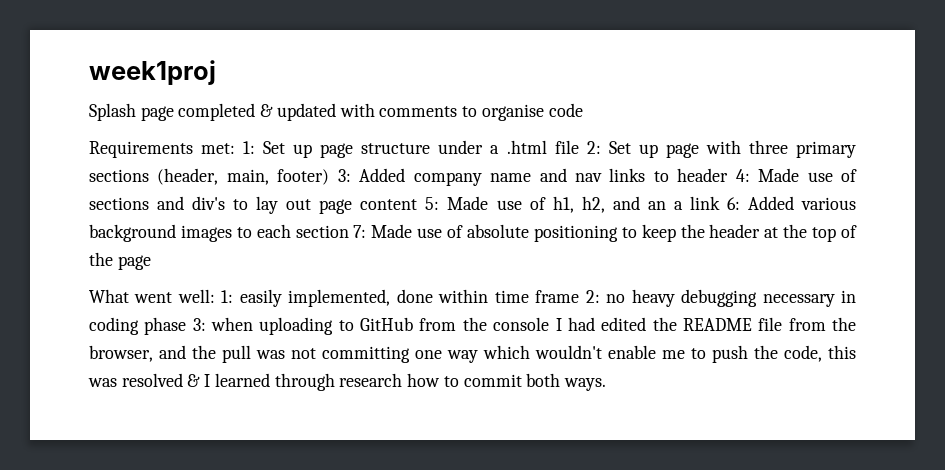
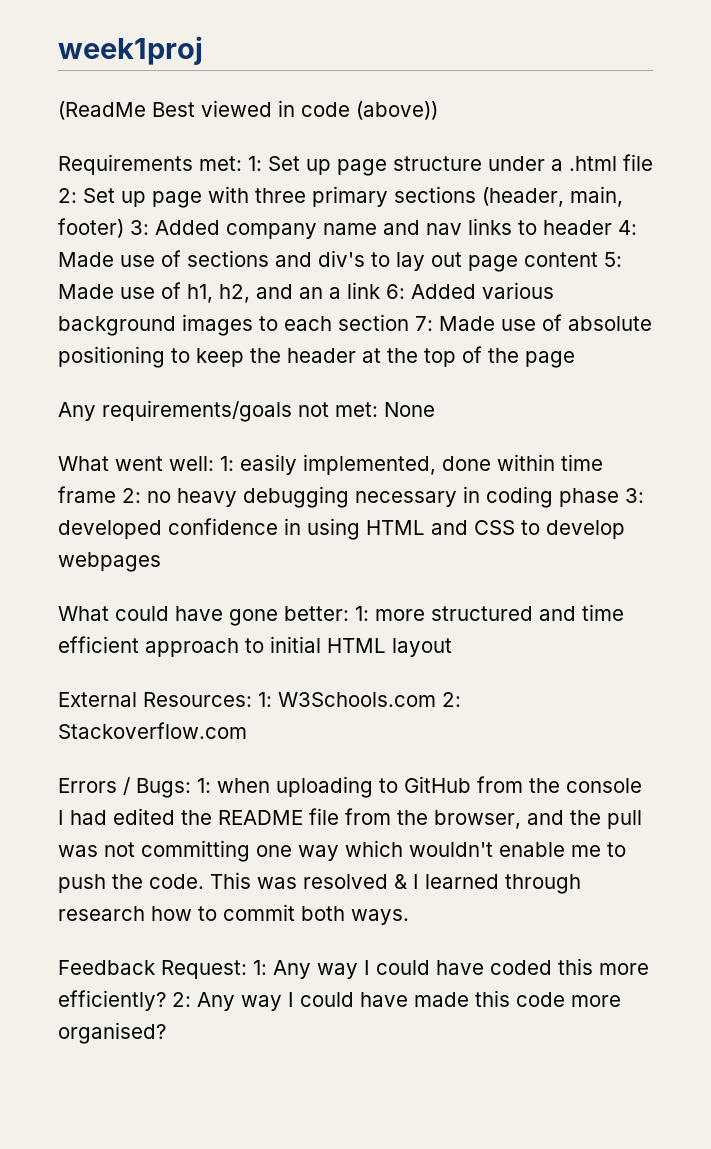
[89,103,583,121] Splash page completed & updated with comments to organise code -> [58,100,438,120] (ReadMe Best viewed in code (above))
(151, 262) none -> [58,400,435,422] // Any requirements/goals not met: None
(206, 324) none -> [58,518,625,540] [58,552,161,572] [58,604,624,626] [58,636,452,657] [58,692,461,707] [58,722,247,739] [58,777,211,798] developed confidence in using HTML and CSS to develop webpages // What could have gone better: 1: more structured and time efficient approach to initial HTML layout // External Resources: 1: W3Schools.com 2: Stackoverflow.com // Errors / Bugs: 1:
[784,345,856,362] code, this -> [149,872,251,889] code. This
(606, 384) none -> [58,958,649,979] [58,990,621,1011] [58,1022,166,1044] // Feedback Request: 1: Any way I could have coded this more efficiently? 2: Any way I could have made this code more organised?

